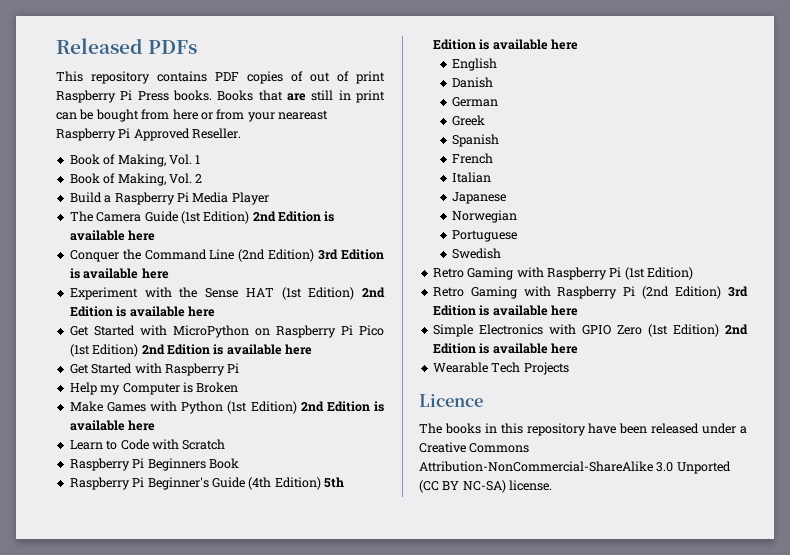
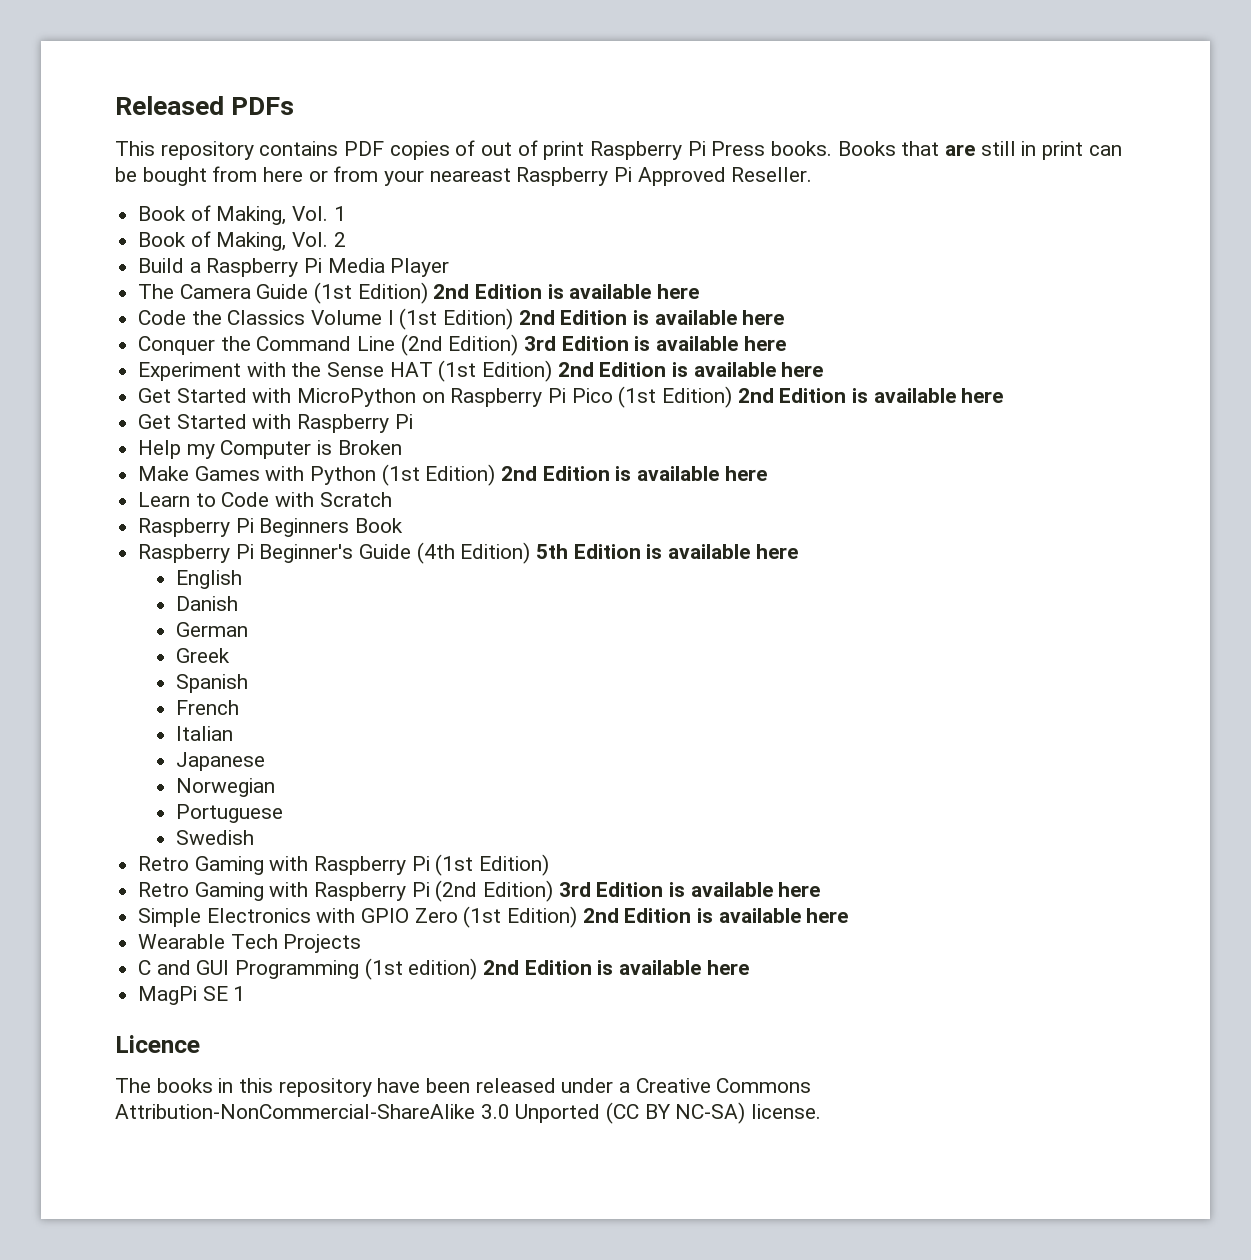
(156, 235) none -> [138,308,785,330] // Code the Classics Volume I (1st Edition) 2nd Edition is available here
(569, 368) none -> [138,958,749,980] [138,986,246,1005] // C and GUI Programming (1st edition) 2nd Edition is available here // MagPi SE 1

